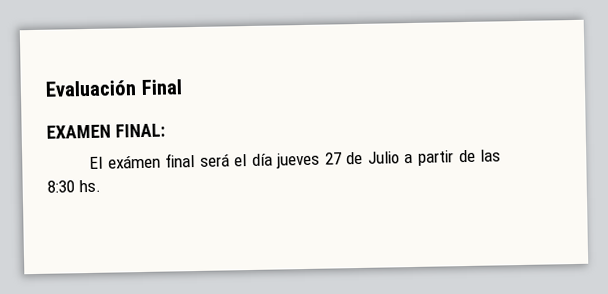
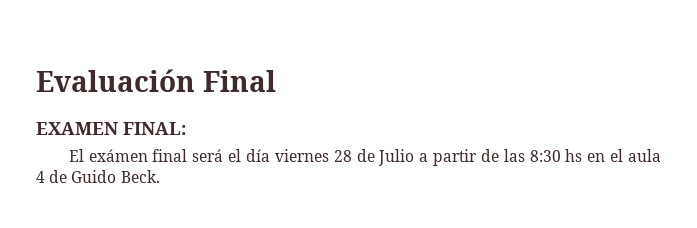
[276,152,342,169] jueves 27 -> [274,149,352,162] viernes 28
[78,179,101,193] hs. -> [565,149,661,162] [36,170,160,183] hs en el aula 4 de Guido Beck.

